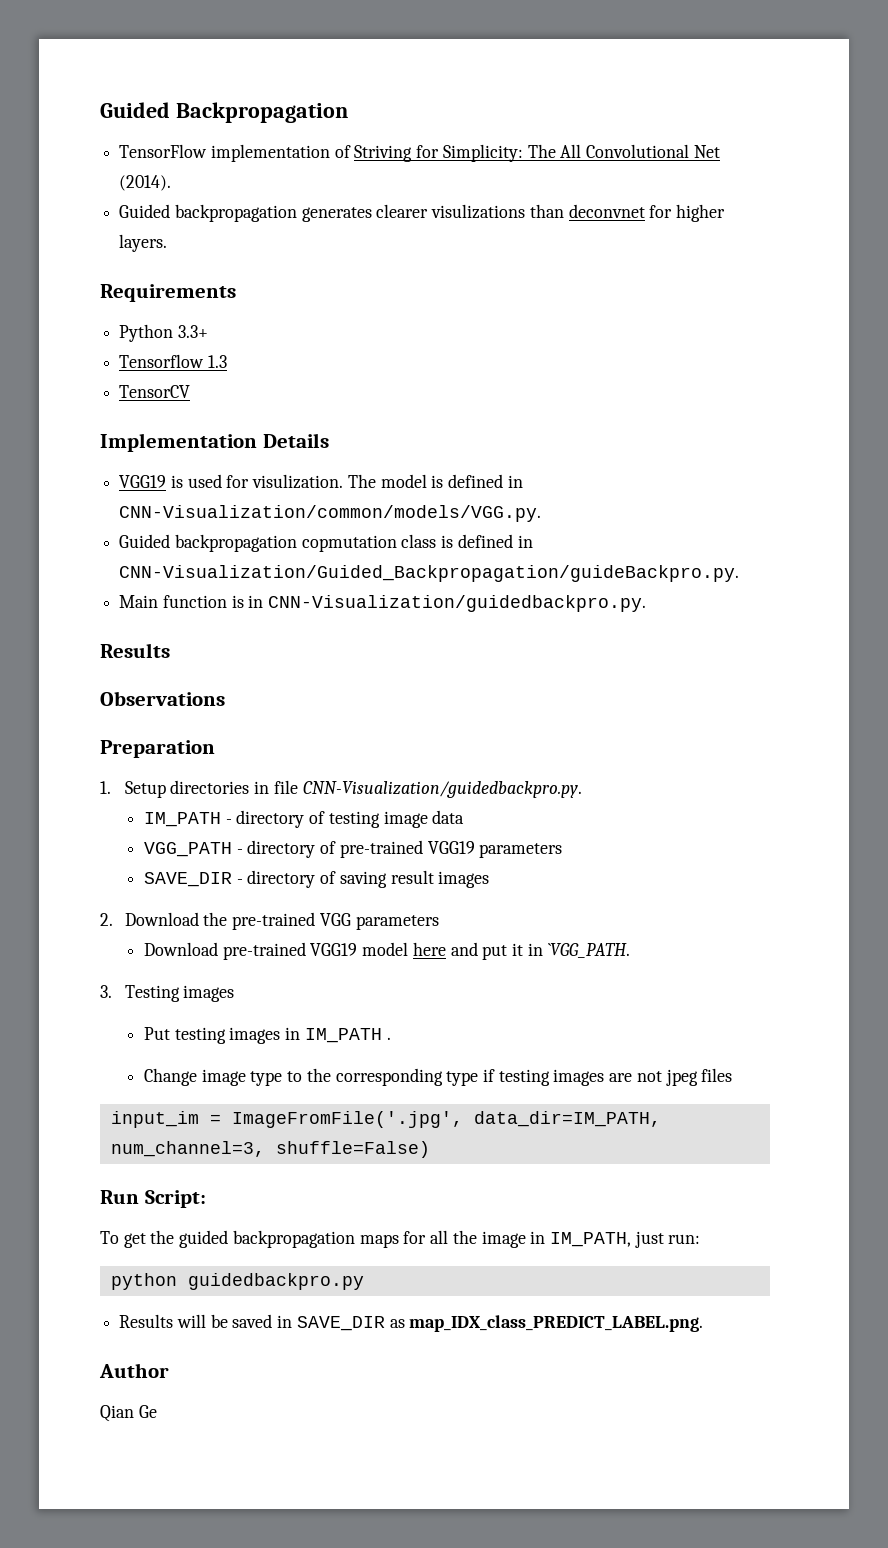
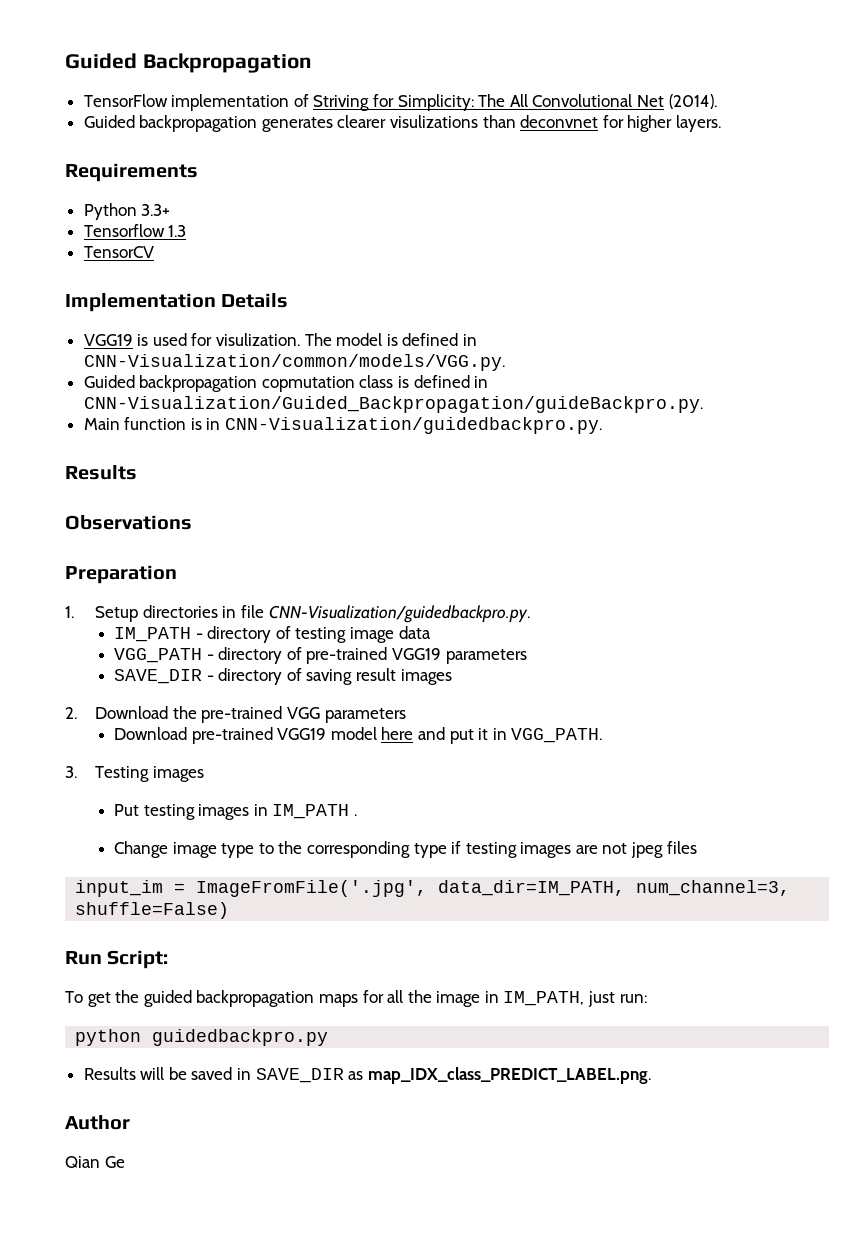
[547,943,631,958] `VGG_PATH. -> [511,728,603,743] VGG_PATH.

